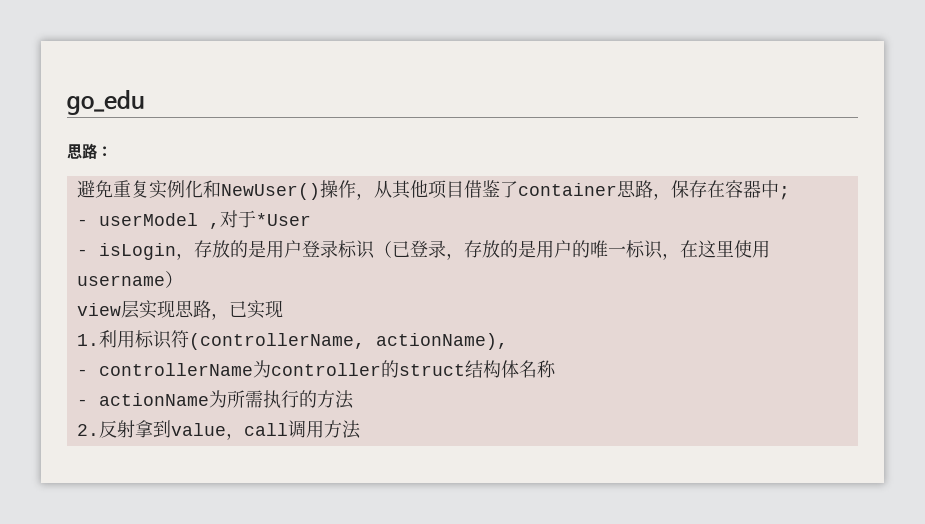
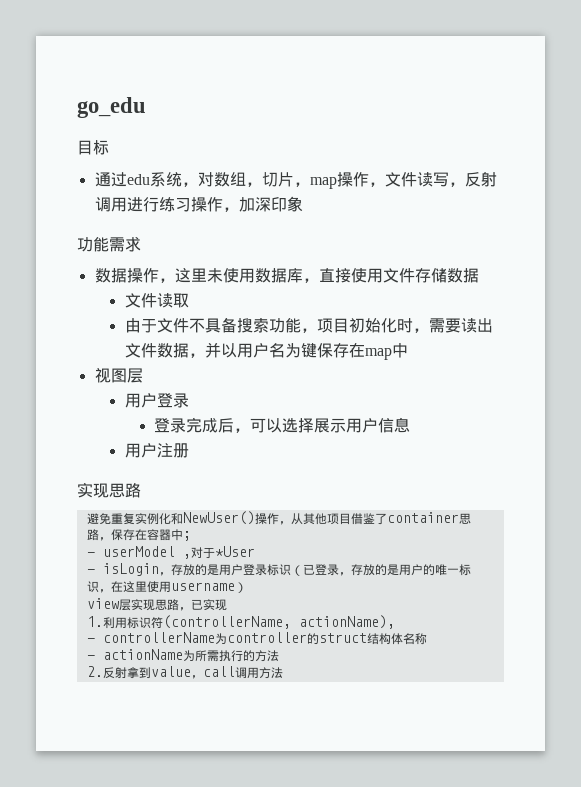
[67,143,112,159] 思路： -> [77,140,109,155] [94,172,497,189] [94,196,303,212] [77,236,141,252] [94,268,479,283] [124,293,189,308] [124,317,493,333] [124,342,408,360] [94,367,143,383] [124,393,189,408] [154,417,411,433] [124,443,189,458] [77,482,141,498] 目标 // 通过edu系统，对数组，切片，map操作，文件读写，反射调用进行练习操作，加深印象 // 功能需求 // 数据操作，这里未使用数据库，直接使用文件存储数据 // 文件读取 // 由于文件不具备搜索功能，项目初始化时，需要读出文件数据，并以用户名为键保存在map中 // 视图层 // 用户登录 // 登录完成后，可以选择展示用户信息 // 用户注册 // 实现思路

